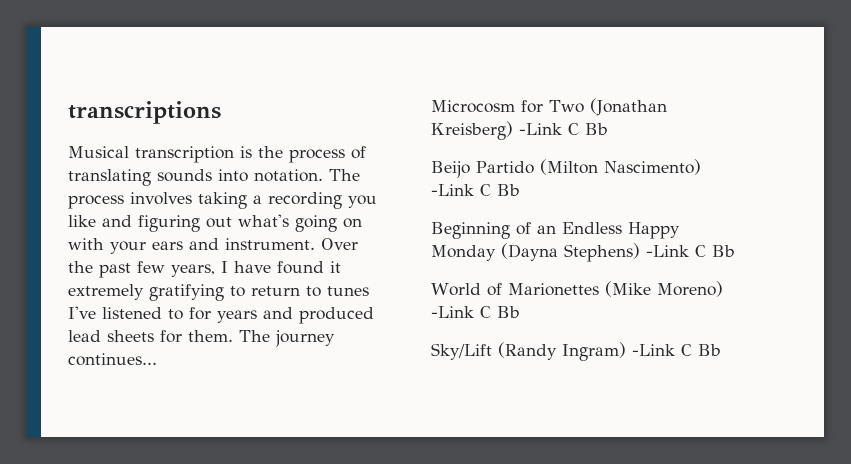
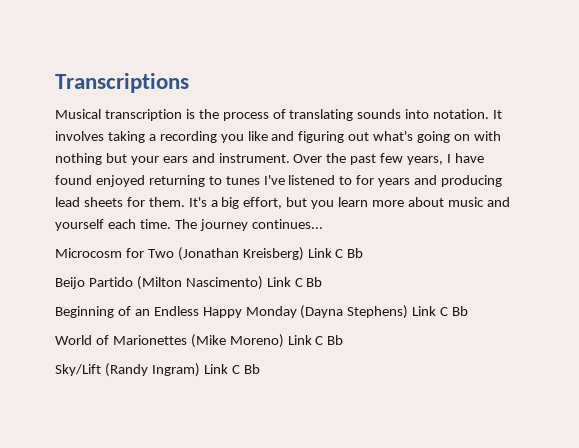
[68,101,221,124] transcriptions -> [55,73,189,93] Transcriptions
[329,169,360,181] [68,195,124,209] The process -> [493,110,503,119] It
(104, 244) none -> [55,153,127,165] nothing but
[330,261,341,273] [68,284,300,301] it extremely gratifying to return -> [95,175,205,187] enjoyed returning
[299,307,374,324] produced -> [441,175,503,187] producing
(233, 336) none -> [188,197,510,209] [55,219,171,231] It's a big effort, but you learn more about music and yourself each time.
[519,123,562,135] -Link -> [307,248,332,258] Link
[431,184,474,196] -Link -> [266,277,291,287] Link
[646,245,689,257] -Link -> [412,306,437,316] Link
[431,306,474,318] -Link -> [287,335,312,345] Link
[632,344,675,356] -Link -> [203,364,228,374] Link

